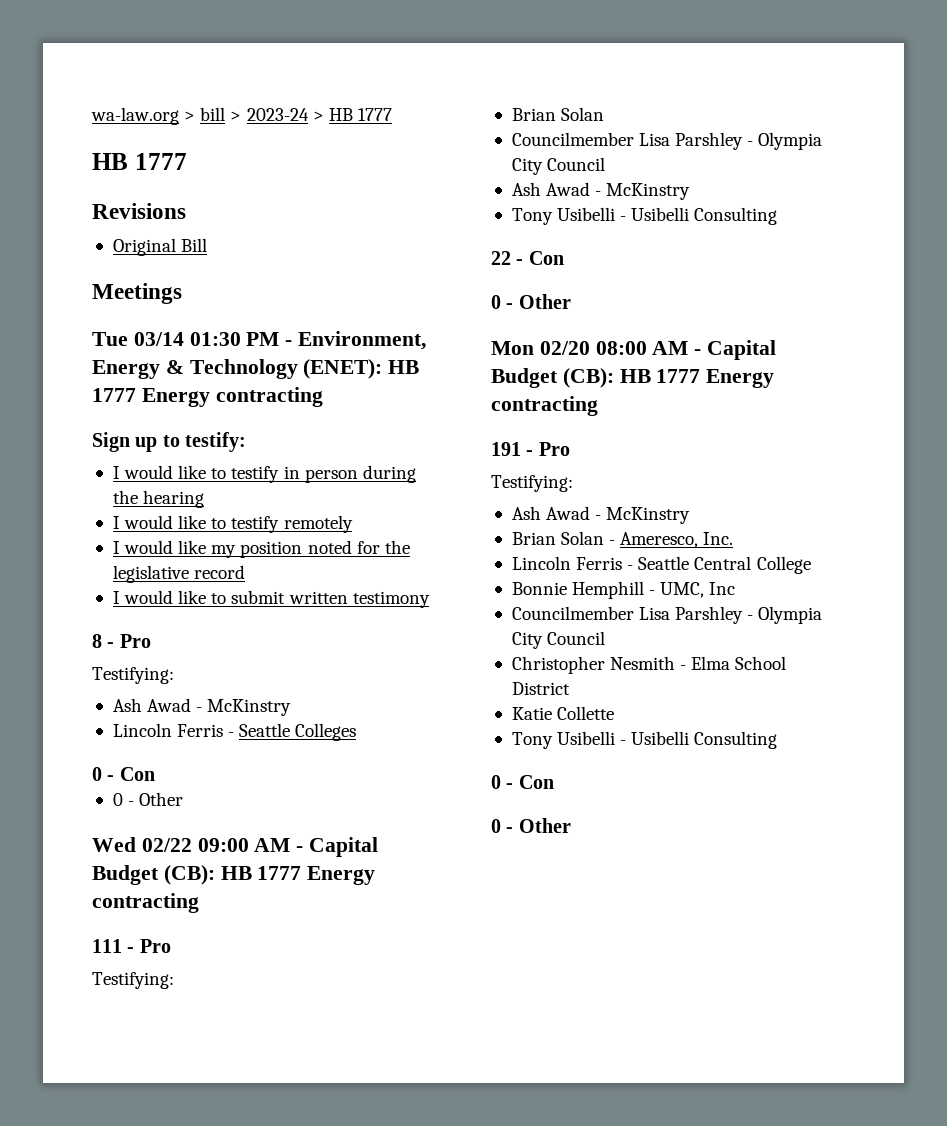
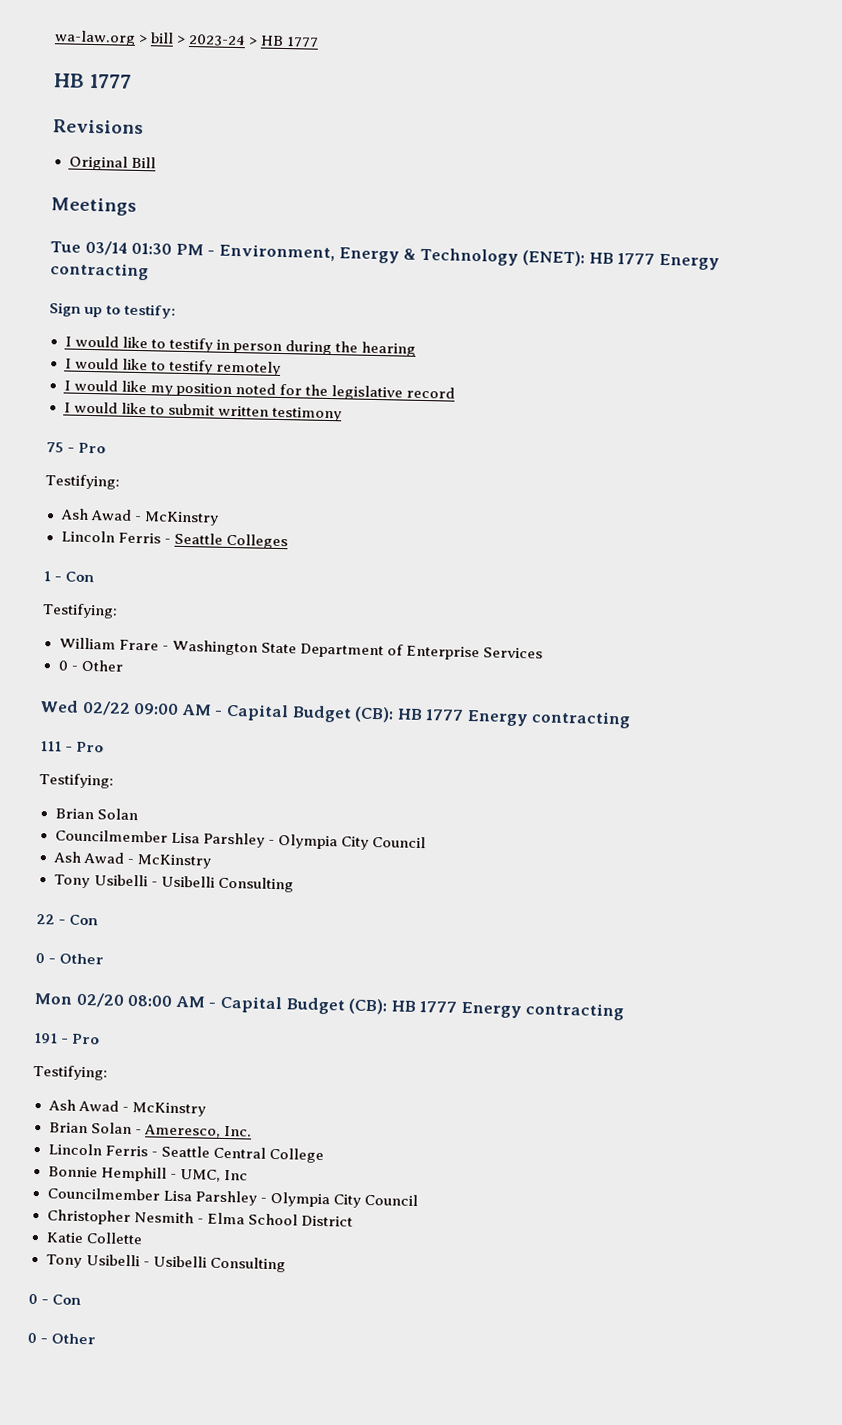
[92,634,102,648] 8 -> [46,442,64,453] 75
[92,767,155,781] 0 - Con -> [43,571,95,583] [42,603,118,619] [58,637,543,661] 1 - Con // Testifying: // William Frare - Washington State Department of Enterprise Services

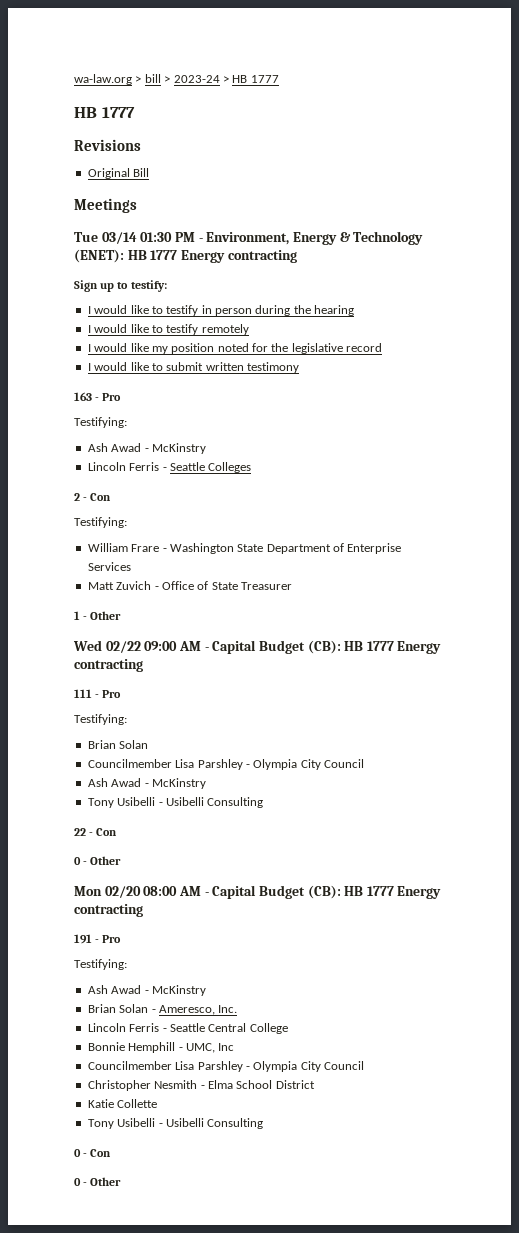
[46,442,64,453] 75 -> [74,392,92,401] 163
[43,571,51,582] 1 -> [74,493,80,501] 2
[57,660,69,671] 0 -> [87,581,292,590] [74,611,80,620] Matt Zuvich - Office of State Treasurer // 1

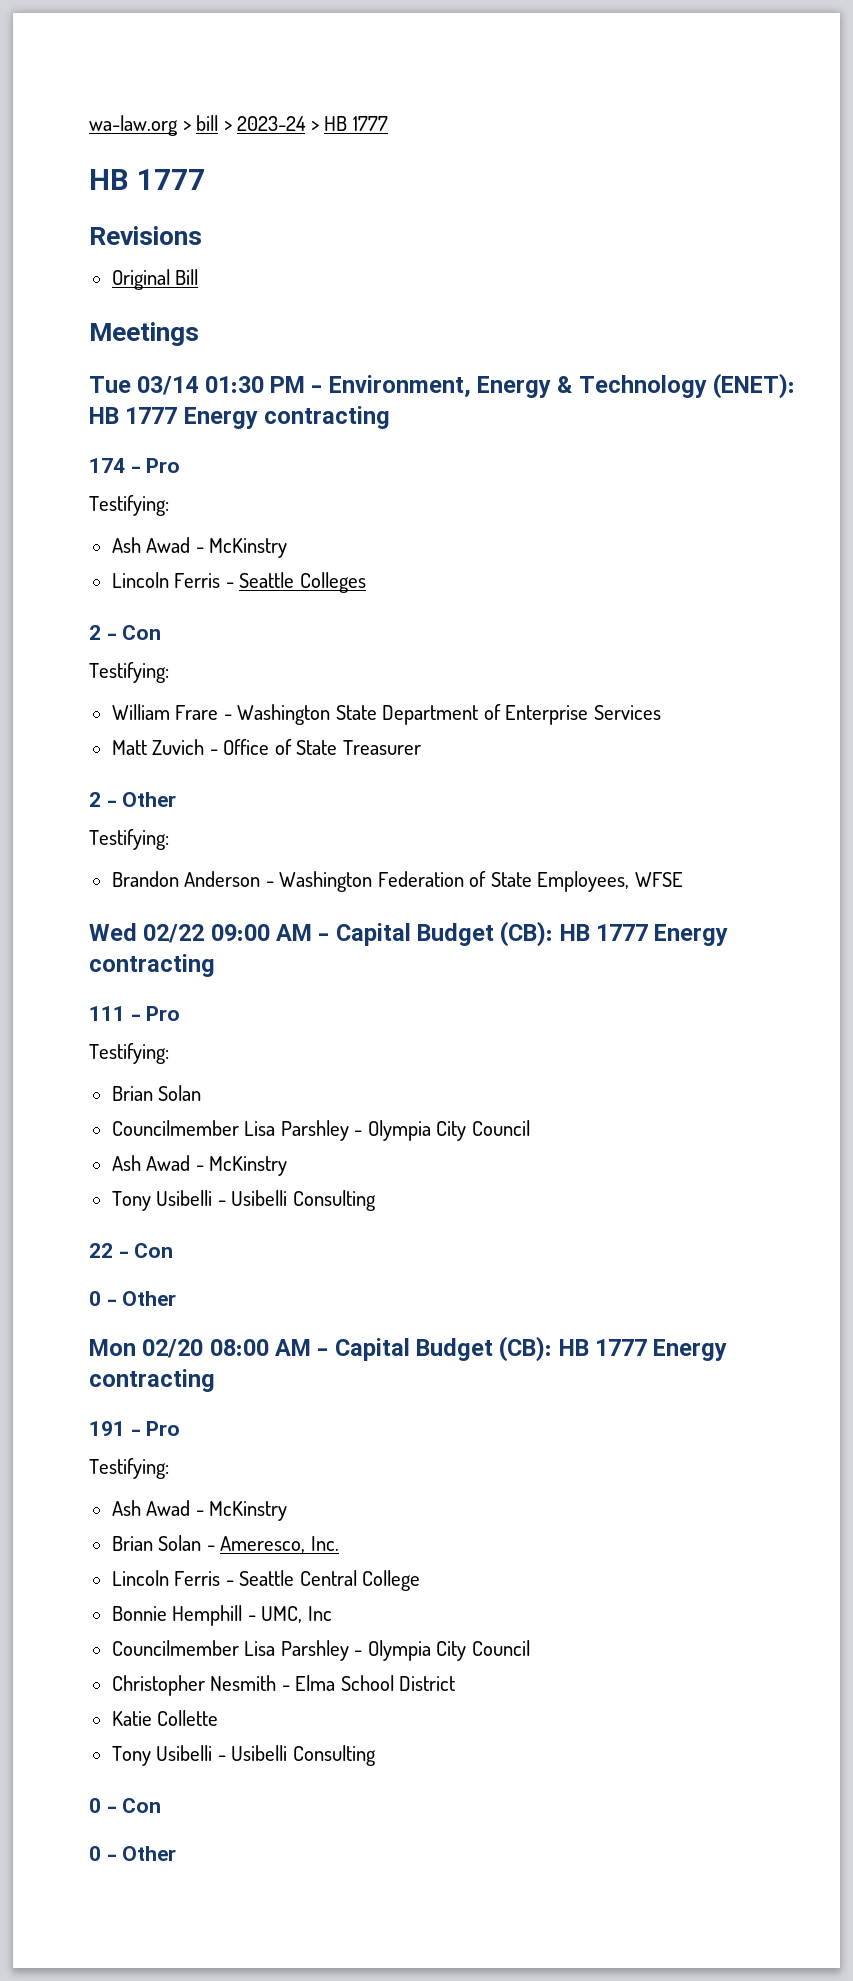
[74,280,167,292] [87,305,355,316] [87,324,249,335] [87,343,383,354] [87,362,299,373] [74,392,92,401] Sign up to testify: // I would like to testify in person during the hearing // I would like to testify remotely // I would like my position noted for the legislative record // I would like to submit written testimony // 163 -> [89,458,125,473] 174
[74,611,122,620] 1 - Other -> [89,792,177,807] [89,829,169,850] [111,871,683,892] 2 - Other // Testifying: // Brandon Anderson - Washington Federation of State Employees, WFSE

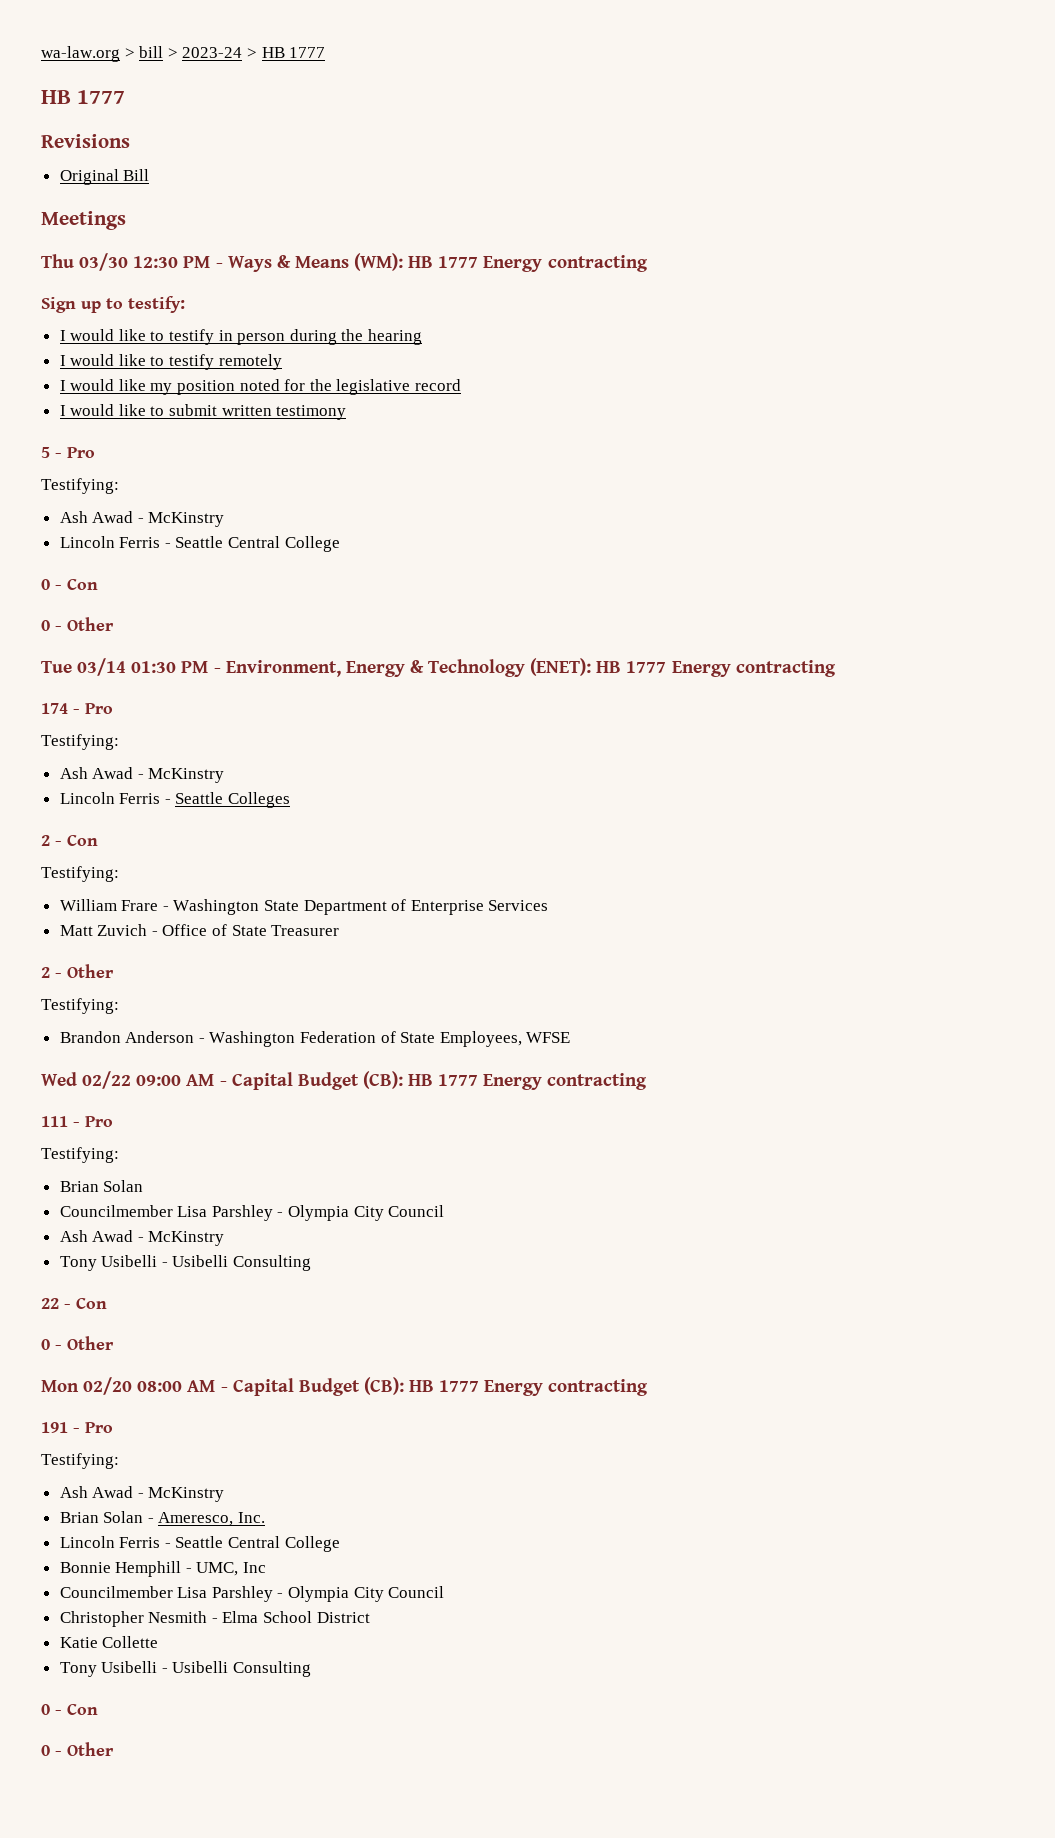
(199, 334) none -> [41,253,648,272] [41,296,185,313] [59,329,423,345] [59,354,282,370] [59,379,462,395] [59,404,347,420] [41,447,95,458] [41,478,119,494] [59,511,225,527] [59,536,340,552] [41,579,98,590] [41,617,114,631] // Thu 03/30 12:30 PM - Ways & Means (WM): HB 1777 Energy contracting // Sign up to testify: // I would like to testify in person during the hearing // I would like to testify remotely // I would like my position noted for the legislative record // I would like to submit written testimony // 5 - Pro // Testifying: // Ash Awad - McKinstry // Lincoln Ferris - Seattle Central College // 0 - Con // 0 - Other

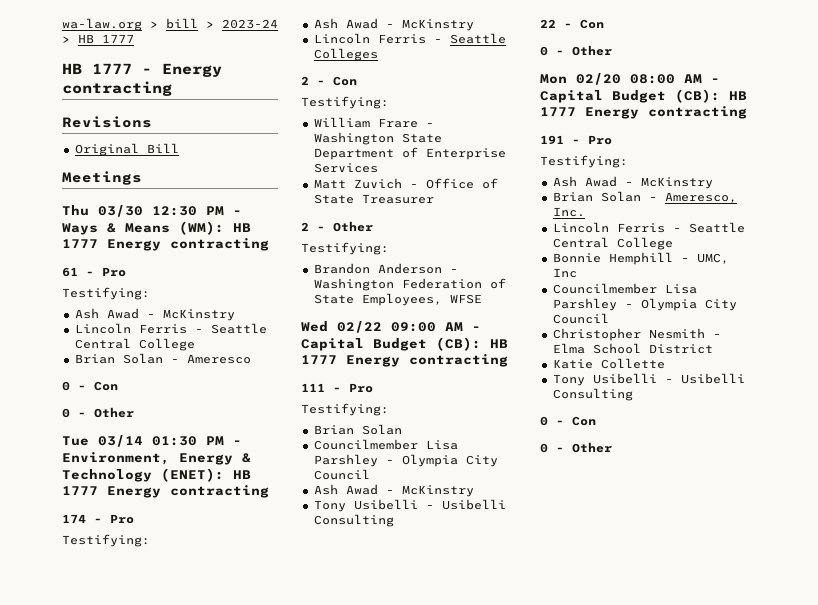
(126, 97) none -> [142,63,222,77] [62,81,172,96] - Energy contracting
[41,296,185,313] [59,329,423,345] [59,354,282,370] [59,379,462,395] [59,404,347,420] [41,447,50,458] Sign up to testify: // I would like to testify in person during the hearing // I would like to testify remotely // I would like my position noted for the legislative record // I would like to submit written testimony // 5 -> [62,267,78,277] 61
(340, 544) none -> [74,353,251,364] // Brian Solan - Ameresco

